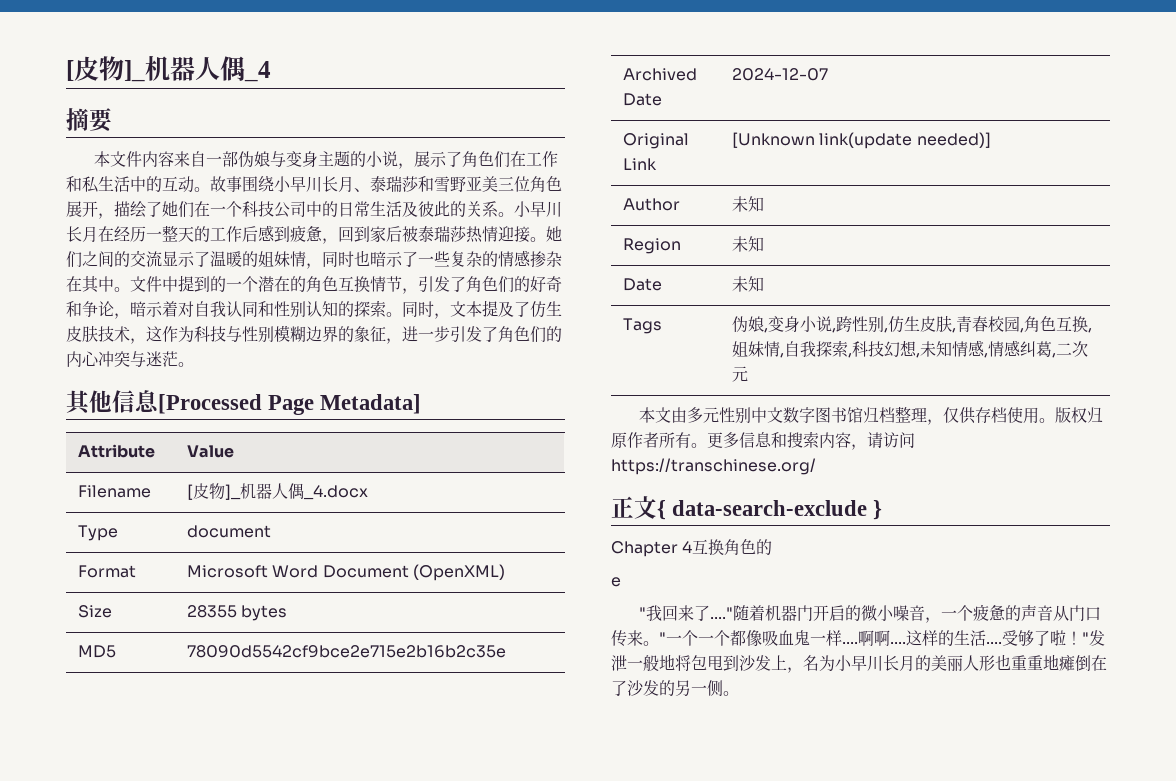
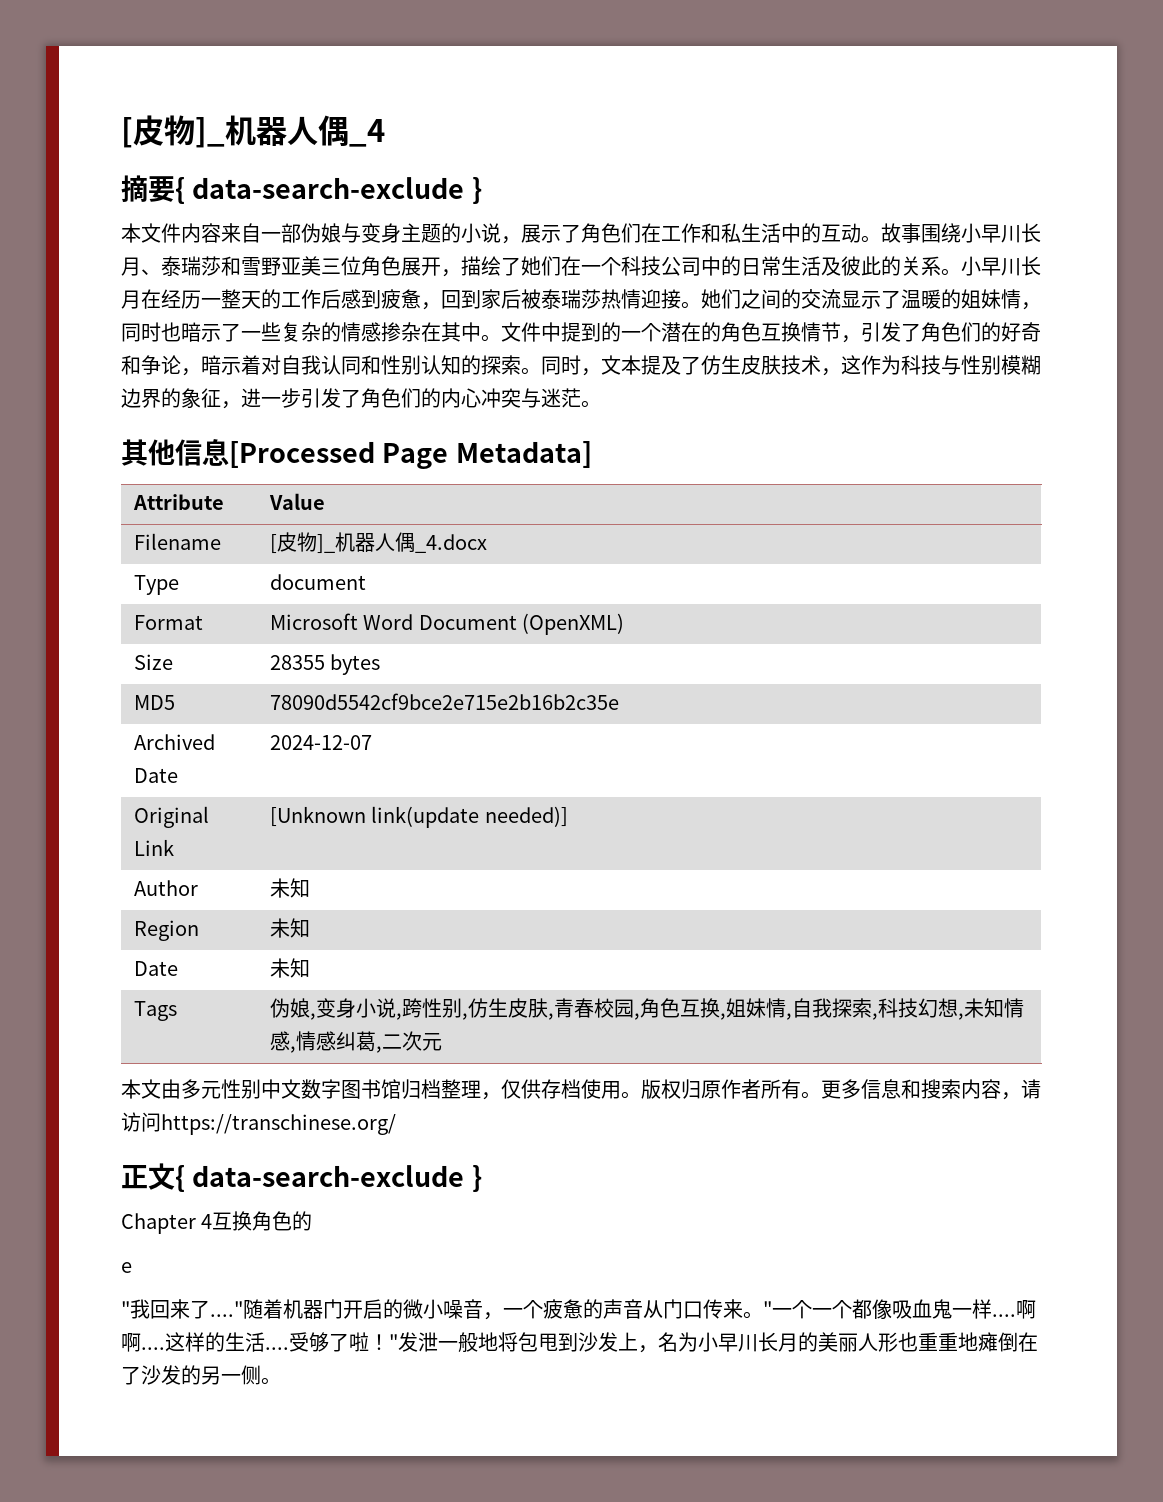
(113, 120) none -> [175,177,482,204] { data-search-exclude }

